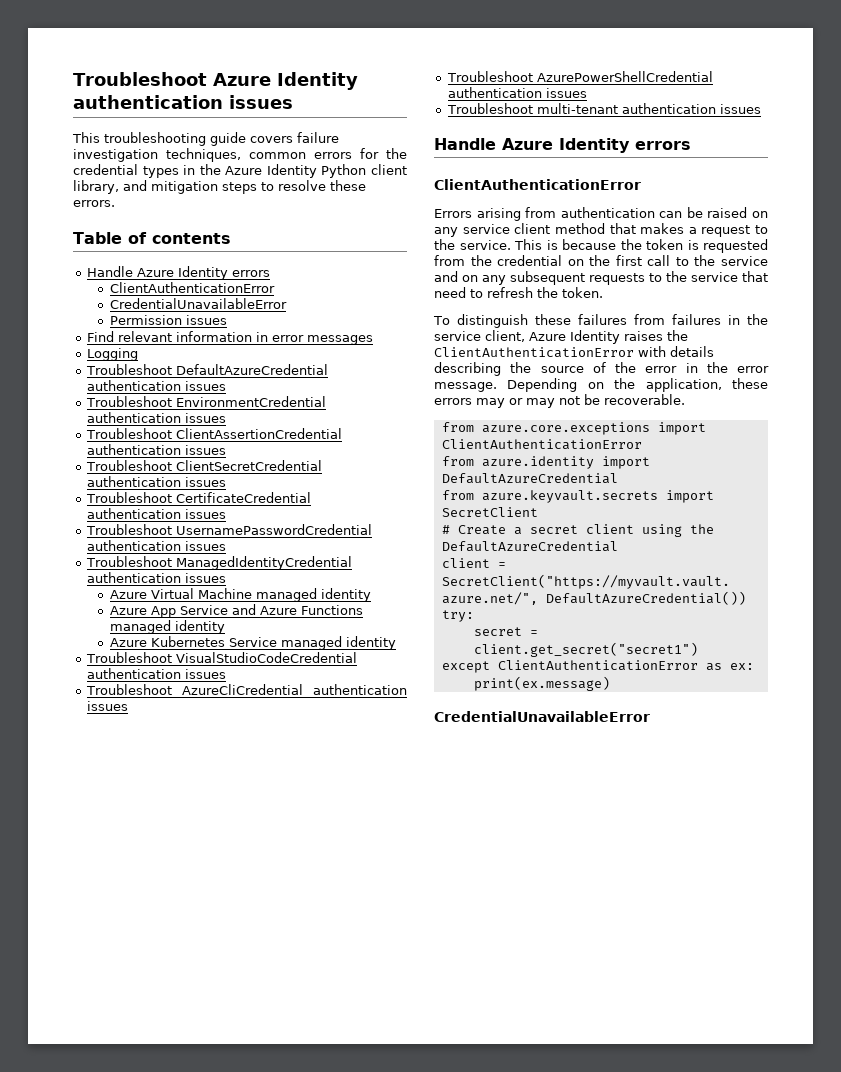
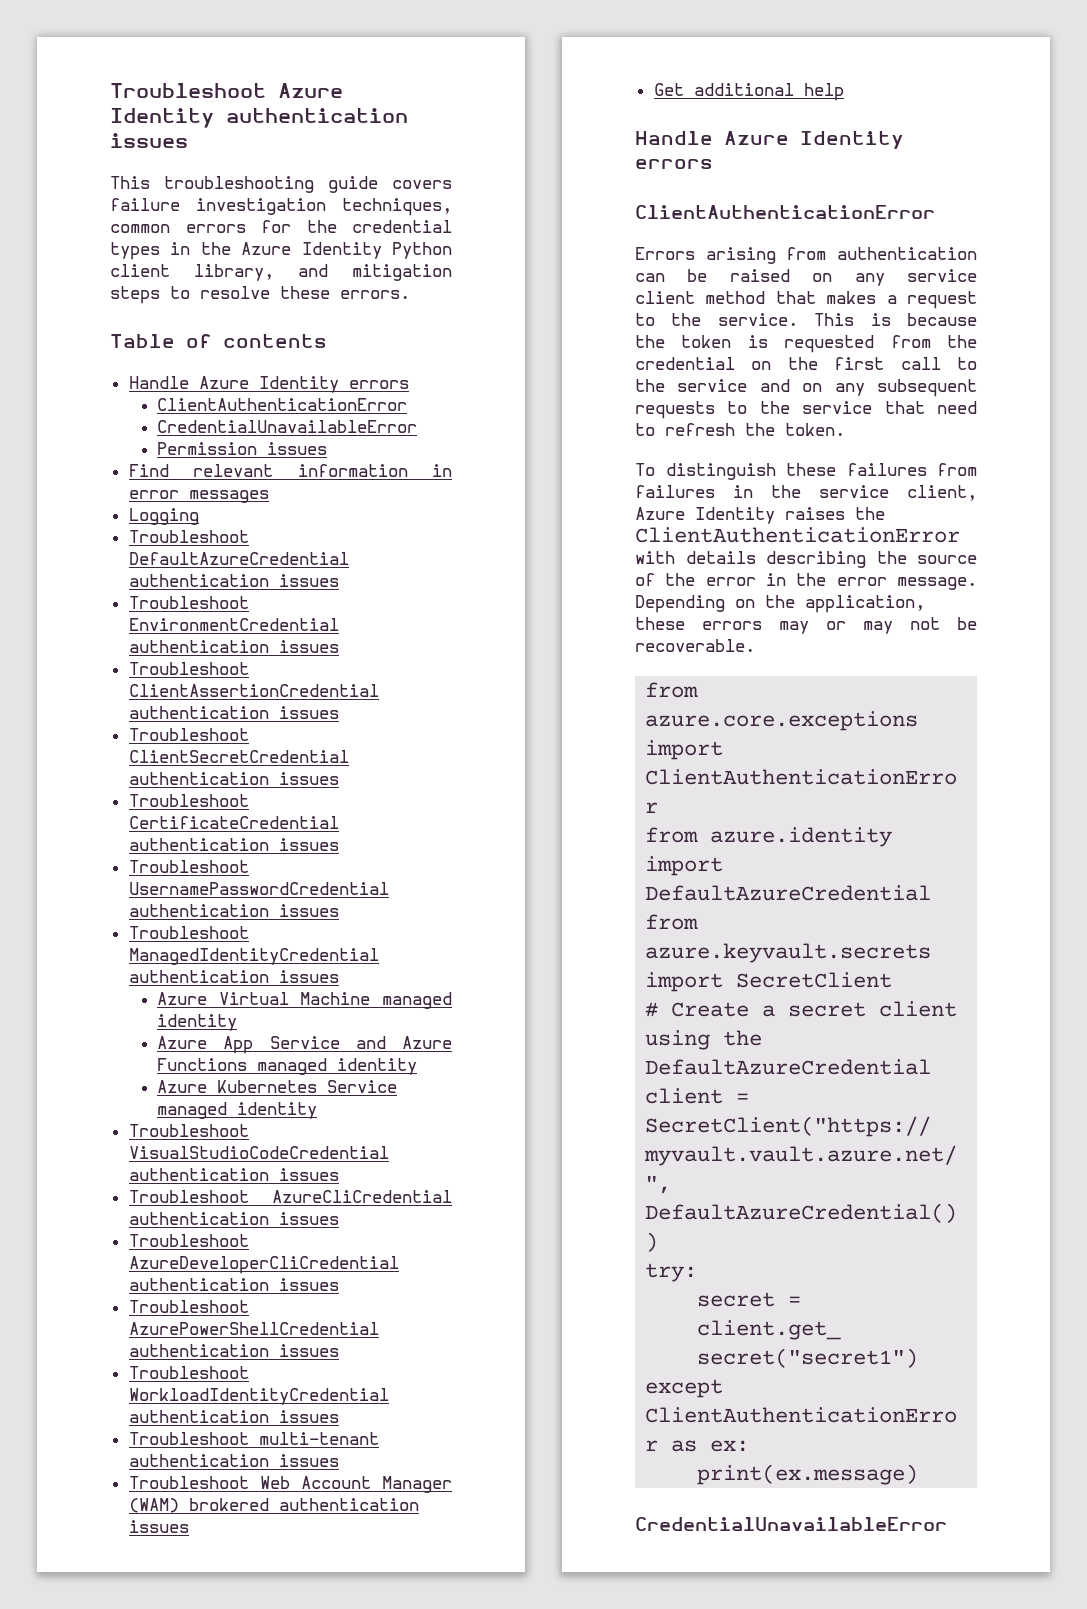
(128, 706) none -> [128,1234,249,1247] [128,1256,399,1274] [128,1278,339,1291] // Troubleshoot AzureDeveloperCliCredential authentication issues
(587, 93) none -> [128,1366,249,1379] [128,1388,389,1405] [128,1410,339,1423] // Troubleshoot WorkloadIdentityCredential authentication issues
(761, 109) none -> [128,1476,452,1493] [128,1498,419,1513] [128,1520,189,1533] [653,83,844,101] // Troubleshoot Web Account Manager (WAM) brokered authentication issues // Get additional help

